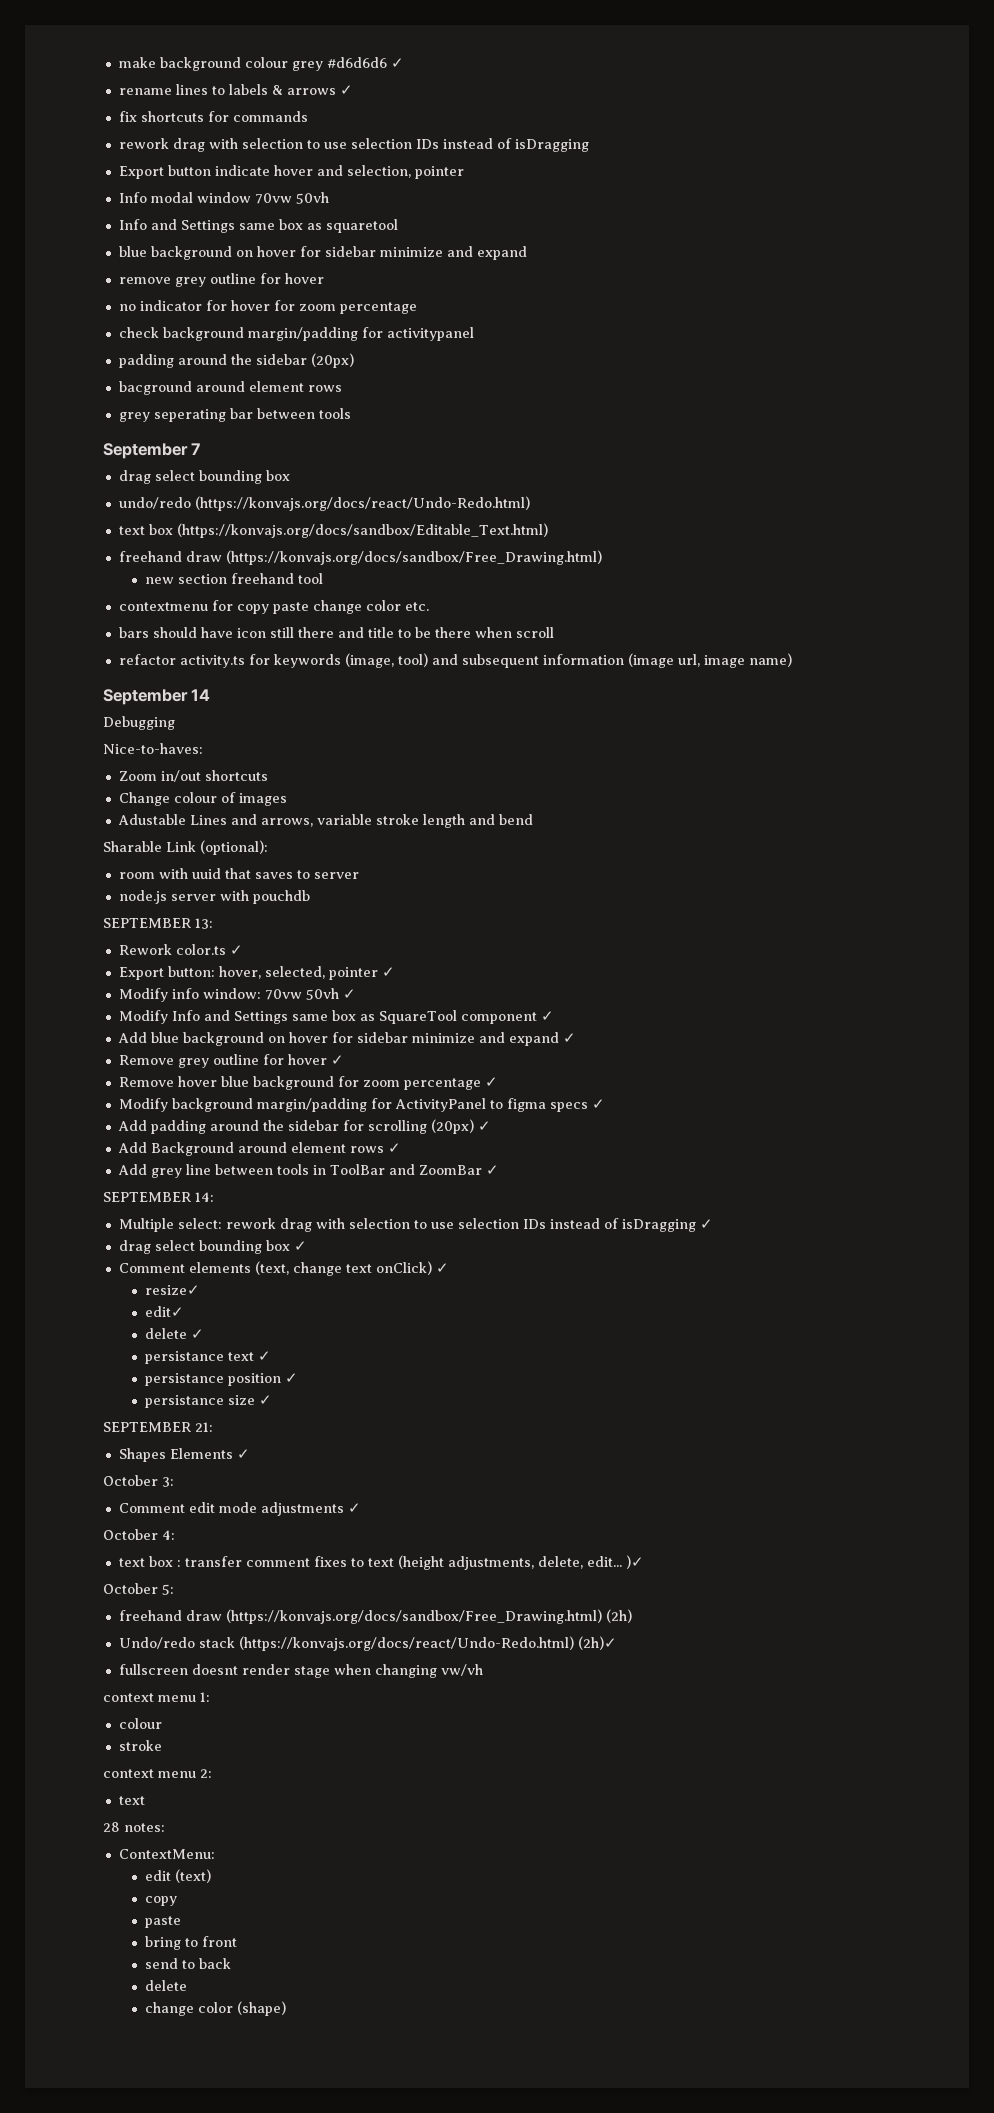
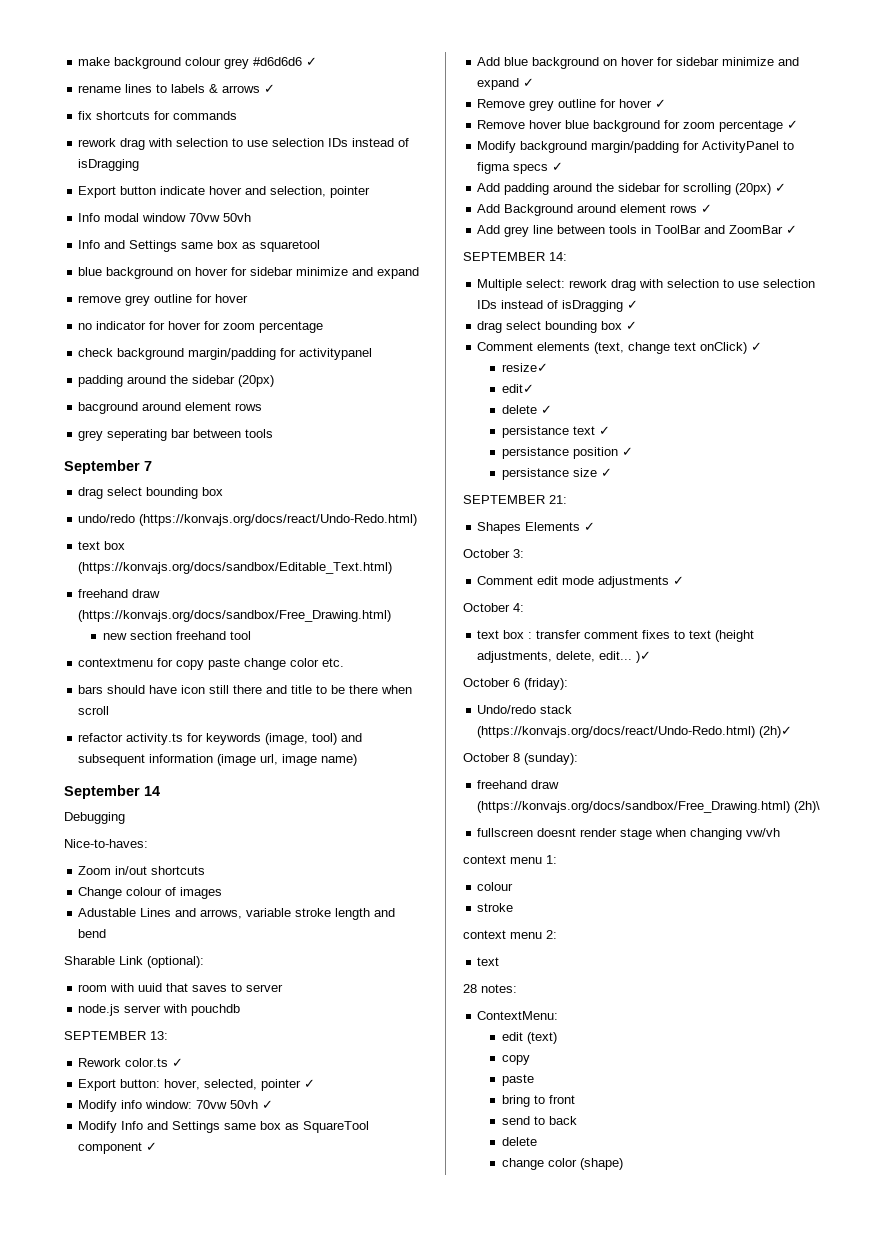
[162,1584,174,1595] [118,1609,632,1624] 5: // freehand draw (https://konvajs.org/docs/sandbox/Free_Drawing.html) (2h) -> [513,678,568,690] 6 (friday):
(617, 1643) none -> [463,753,578,765] [477,780,560,789] [477,801,821,813] // October 8 (sunday): // freehand draw (https://konvajs.org/docs/sandbox/Free_Drawing.html) (2h)\

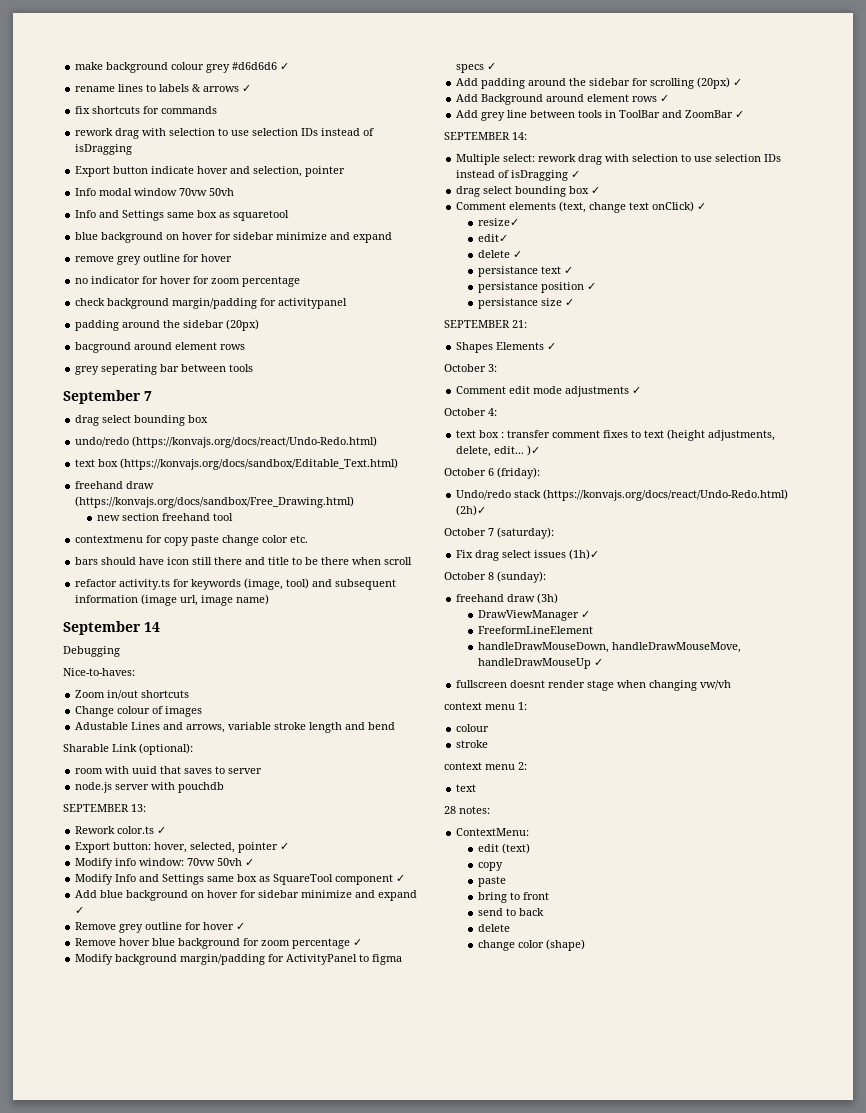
(793, 732) none -> [444,527,554,539] [456,549,600,561] // October 7 (saturday): // Fix drag select issues (1h)✓
[477,801,821,813] (https://konvajs.org/docs/sandbox/Free_Drawing.html) (2h)\ -> [537,593,559,604] [477,610,590,621] [477,626,593,634] [477,642,741,653] [477,658,603,669] (3h) // DrawViewManager ✓ // FreeformLineElement // handleDrawMouseDown, handleDrawMouseMove, handleDrawMouseUp ✓

